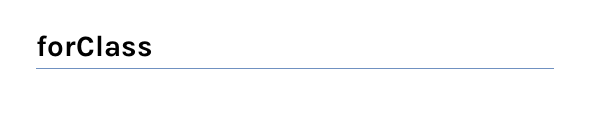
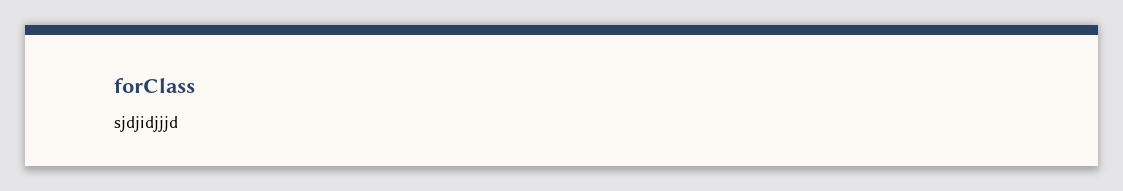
(153, 46) none -> [114,116,178,132] // sjdjidjjjd

